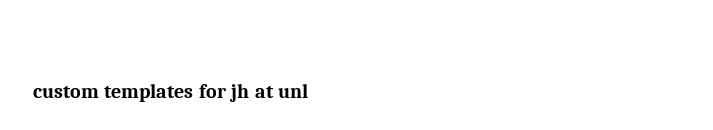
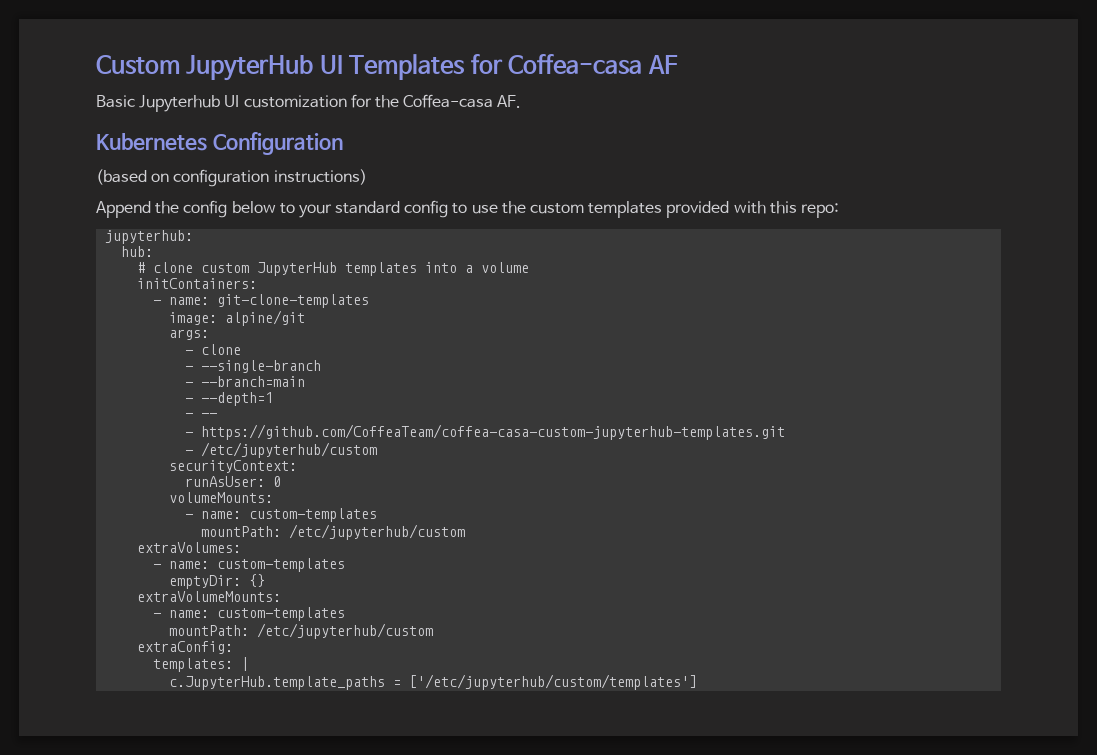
[33,83,308,102] custom templates for jh at unl -> [96,54,678,81] [96,94,522,112] [96,132,343,155] [96,169,367,187] [96,200,839,218] [105,230,194,244] [121,246,154,257] [137,262,530,276] [137,278,258,289] [153,294,370,308] [169,310,306,326] [169,329,210,340] [185,344,242,355] [185,360,322,373] [185,376,306,387] [185,392,274,406] [185,413,218,418] [185,424,786,440] [185,442,378,458] [169,460,298,473] [185,476,282,487] [169,492,274,503] [185,508,378,522] [201,524,466,540] [137,542,242,553] [153,558,346,572] [169,574,266,589] [137,591,282,602] [153,607,346,621] [169,623,434,639] [137,641,234,654] [153,657,250,672] [169,674,698,690] Custom JupyterHub UI Templates for Coffea-casa AF // Basic Jupyterhub UI customization for the Coffea-casa AF. // Kubernetes Configuration // (based on configuration instructions) // Append the config below to your standard config to use the custom templates provided with this repo: // jupyterhub: // hub: // # clone custom JupyterHub templates into a volume // initContainers: // - name: git-clone-templates // image: alpine/git // args: // - clone // - --single-branch // - --branch=main // - --depth=1 // - -- // - https://github.com/CoffeaTeam/coffea-casa-custom-jupyterhub-templates.git // - /etc/jupyterhub/custom // securityContext: // runAsUser: 0 // volumeMounts: // - name: custom-templates // mountPath: /etc/jupyterhub/custom // extraVolumes: // - name: custom-templates // emptyDir: {} // extraVolumeMounts: // - name: custom-templates // mountPath: /etc/jupyterhub/custom // extraConfig: // templates: | // c.JupyterHub.template_paths = ['/etc/jupyterhub/custom/templates']

